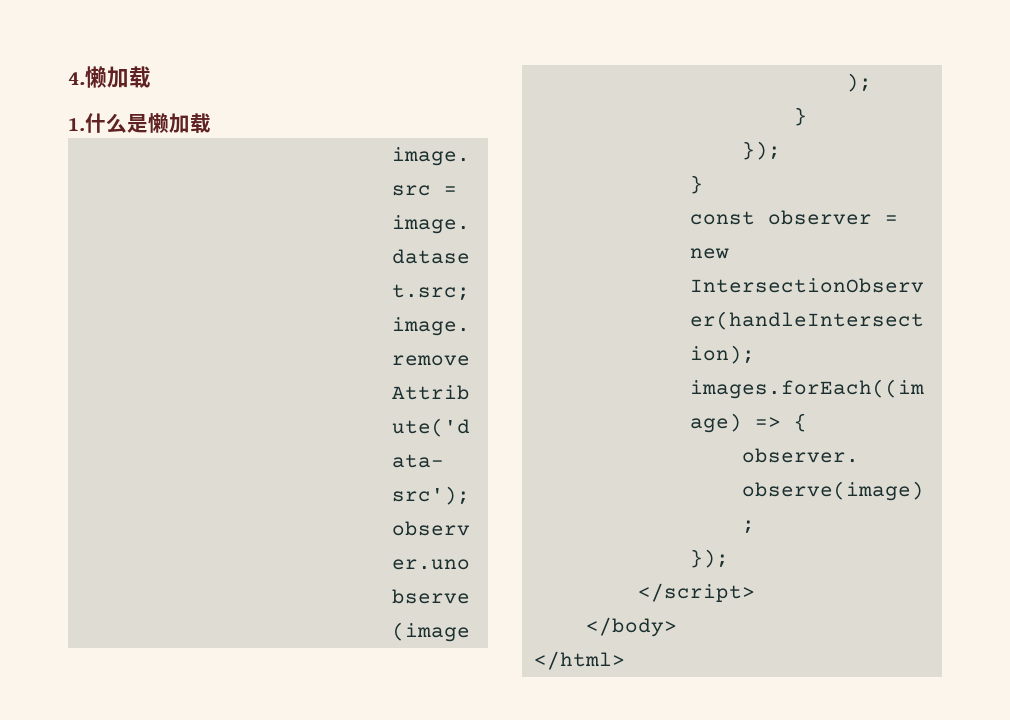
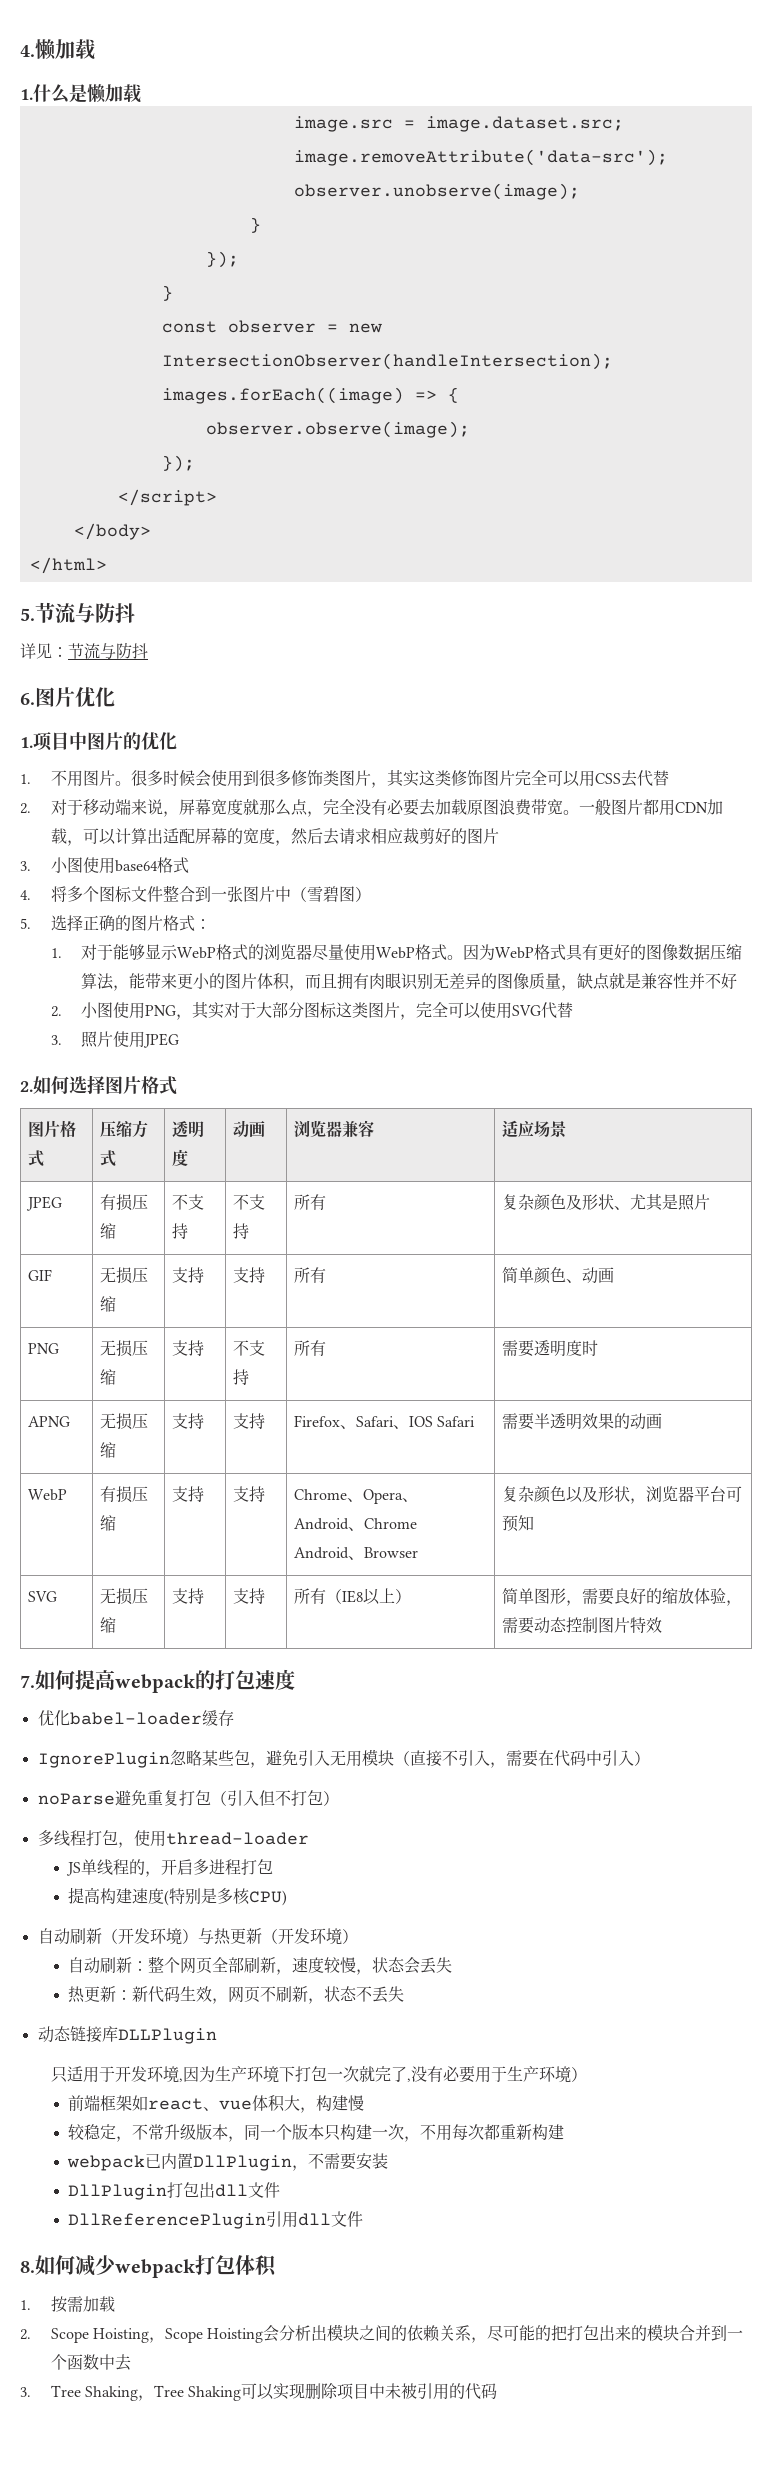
(625, 660) none -> [20,602,135,623] [20,642,148,659] [20,687,115,707] [20,732,177,751] [20,770,669,788] [20,799,723,817] [50,828,499,846] [20,857,189,874] [20,885,371,903] [20,915,211,931] [50,944,743,961] [81,973,738,991] [50,1002,574,1020] [50,1031,180,1048] [20,1075,177,1095] [27,1120,76,1138] [27,1150,44,1167] [99,1120,148,1138] [99,1150,116,1167] [171,1121,204,1138] [171,1149,188,1167] [232,1120,265,1138] [293,1120,374,1138] [501,1120,567,1138] [25,1196,62,1211] [99,1194,148,1211] [99,1223,116,1239] [171,1194,204,1210] [171,1223,188,1239] [232,1194,265,1210] [232,1223,249,1239] [293,1194,326,1210] [501,1194,710,1211] [27,1269,52,1281] [99,1267,148,1284] [99,1296,116,1312] [171,1267,204,1283] [232,1267,265,1283] [293,1267,326,1283] [501,1267,614,1284] [27,1343,59,1354] [99,1340,148,1357] [99,1369,116,1385] [171,1340,204,1356] [232,1340,265,1356] [232,1369,249,1385] [293,1340,326,1356] [501,1340,598,1357] [27,1416,70,1427] [99,1413,148,1430] [99,1442,116,1458] [171,1413,204,1429] [232,1413,265,1429] [293,1415,476,1429] [501,1413,662,1430] [27,1489,67,1501] [99,1486,148,1503] [99,1515,116,1531] [171,1486,204,1502] [232,1486,265,1502] [293,1489,418,1504] [293,1518,417,1531] [293,1547,418,1560] [501,1486,742,1504] [501,1515,534,1532] [27,1591,57,1602] [99,1588,148,1605] [99,1617,116,1633] [171,1588,204,1604] [232,1588,265,1604] [293,1588,411,1605] [501,1588,742,1606] [501,1617,662,1634] [20,1669,295,1693] [37,1710,234,1726] [37,1749,650,1768] [37,1790,339,1807] [37,1830,309,1848] [66,1859,274,1877] [68,1887,288,1906] [37,1928,358,1945] [68,1956,453,1975] [68,1986,405,2004] [37,2026,217,2044] [50,2066,587,2083] [68,2095,365,2113] [68,2124,565,2142] [67,2153,389,2171] [68,2182,281,2200] [68,2211,364,2229] [20,2255,277,2278] [20,2296,115,2313] [20,2324,744,2343] [50,2354,131,2371] [20,2383,498,2401] // 5.节流与防抖 // 详见：节流与防抖 // 6.图片优化 // 1.项目中图片的优化 // 1.不用图片。很多时候会使用到很多修饰类图片，其实这类修饰图片完全可以用CSS去代替 // 2.对于移动端来说，屏幕宽度就那么点，完全没有必要去加载原图浪费带宽。一般图片都用CDN加载，可以计算出适配屏幕的宽度，然后去请求相应裁剪好的图片 // 3.小图使用base64格式 // 4.将多个图标文件整合到一张图片中（雪碧图） // 5.选择正确的图片格式： // 1.对于能够显示WebP格式的浏览器尽量使用WebP格式。因为WebP格式具有更好的图像数据压缩算法，能带来更小的图片体积，而且拥有肉眼识别无差异的图像质量，缺点就是兼容性并不好 // 2.小图使用PNG，其实对于大部分图标这类图片，完全可以使用SVG代替 // 3.照片使用JPEG // 2.如何选择图片格式 // 图片格式 | 压缩方式 | 透明度 | 动画 | 浏览器兼容 | 适应场景 // JPEG | 有损压缩 | 不支持 | 不支持 | 所有 | 复杂颜色及形状、尤其是照片 // GIF | 无损压缩 | 支持 | 支持 | 所有 | 简单颜色、动画 // PNG | 无损压缩 | 支持 | 不支持 | 所有 | 需要透明度时 // APNG | 无损压缩 | 支持 | 支持 | Firefox、Safari、IOS Safari | 需要半透明效果的动画 // WebP | 有损压缩 | 支持 | 支持 | Chrome、Opera、Android、Chrome Android、Browser | 复杂颜色以及形状，浏览器平台可预知 // SVG | 无损压缩 | 支持 | 支持 | 所有（IE8以上） | 简单图形，需要良好的缩放体验，需要动态控制图片特效 // 7.如何提高webpack的打包速度 // 优化babel-loader缓存 // IgnorePlugin忽略某些包，避免引入无用模块（直接不引入，需要在代码中引入） // noParse避免重复打包（引入但不打包） // 多线程打包，使用thread-loader // JS单线程的，开启多进程打包 // 提高构建速度(特别是多核CPU) // 自动刷新（开发环境）与热更新（开发环境） // 自动刷新：整个网页全部刷新，速度较慢，状态会丢失 // 热更新：新代码生效，网页不刷新，状态不丢失 // 动态链接库DLLPlugin // 只适用于开发环境,因为生产环境下打包一次就完了,没有必要用于生产环境） // 前端框架如react、vue体积大，构建慢 // 较稳定，不常升级版本，同一个版本只构建一次，不用每次都重新构建 // webpack已内置DllPlugin，不需要安装 // DllPlugin打包出dll文件 // DllReferencePlugin引用dll文件 // 8.如何减少webpack打包体积 // 1.按需加载 // 2. Scope Hoisting，Scope Hoisting会分析出模块之间的依赖关系，尽可能的把打包出来的模块合并到一个函数中去 // 3. Tree Shaking，Tree Shaking可以实现删除项目中未被引用的代码

